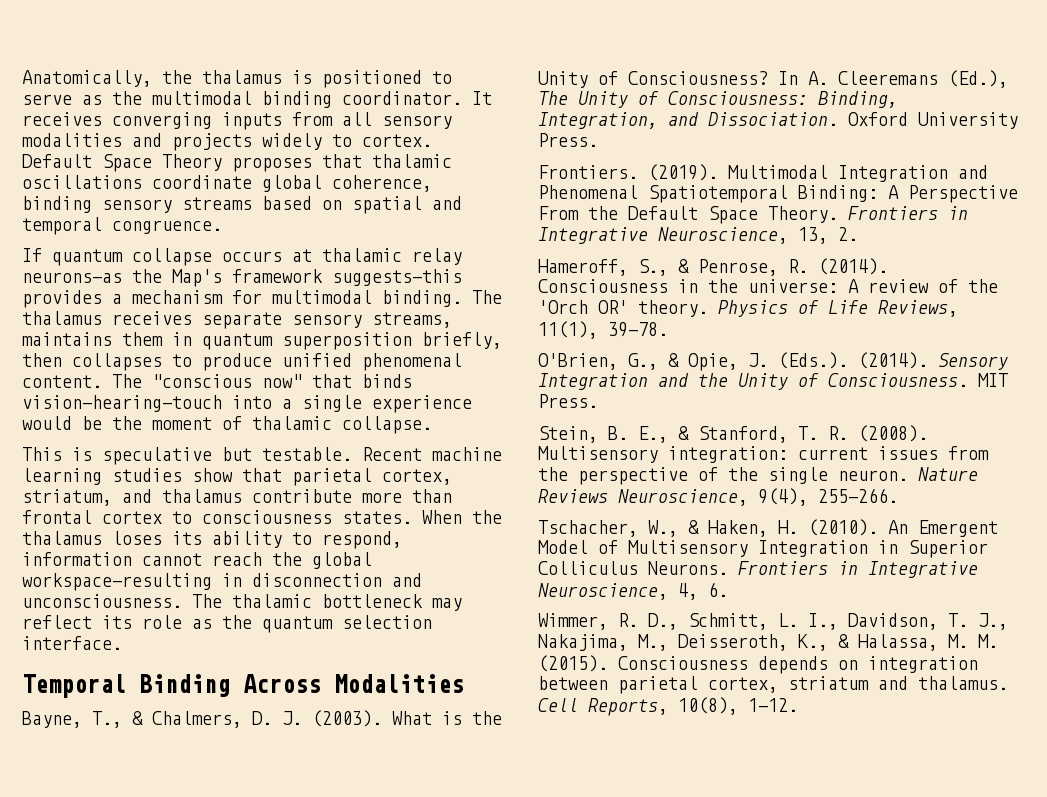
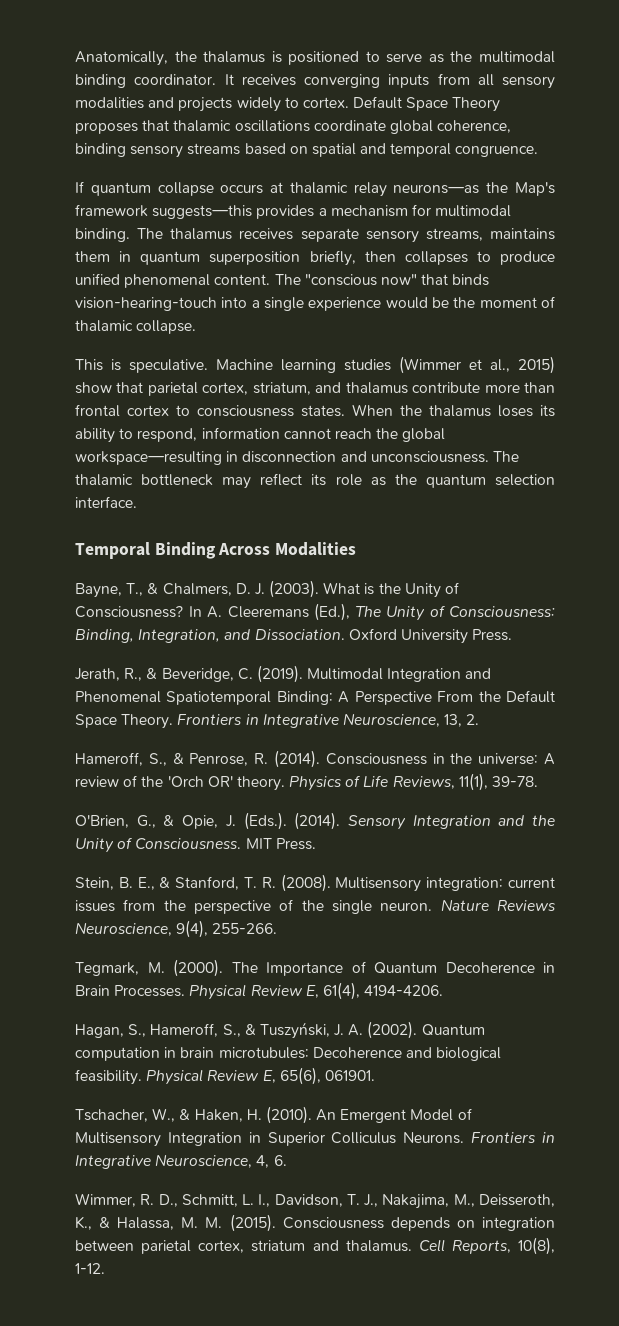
[102,447,502,465] [22,468,182,485] speculative but testable. Recent machine learning studies -> [129,356,555,374] speculative. Machine learning studies (Wimmer et al., 2015)
[538,165,638,179] Frontiers. -> [75,668,253,682] Jerath, R., & Beveridge, C.
(898, 495) none -> [75,959,555,977] [75,982,444,1000] [75,1021,485,1039] [75,1047,502,1061] [75,1067,375,1085] // Tegmark, M. (2000). The Importance of Quantum Decoherence in Brain Processes. Physical Review E, 61(4), 4194-4206. // Hagan, S., Hameroff, S., & Tuszyński, J. A. (2002). Quantum computation in brain microtubules: Decoherence and biological feasibility. Physical Review E, 65(6), 061901.

